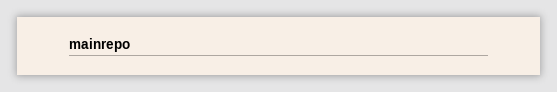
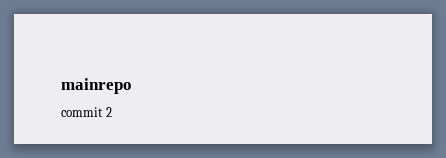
(130, 45) none -> [61,107,112,117] // commit 2

